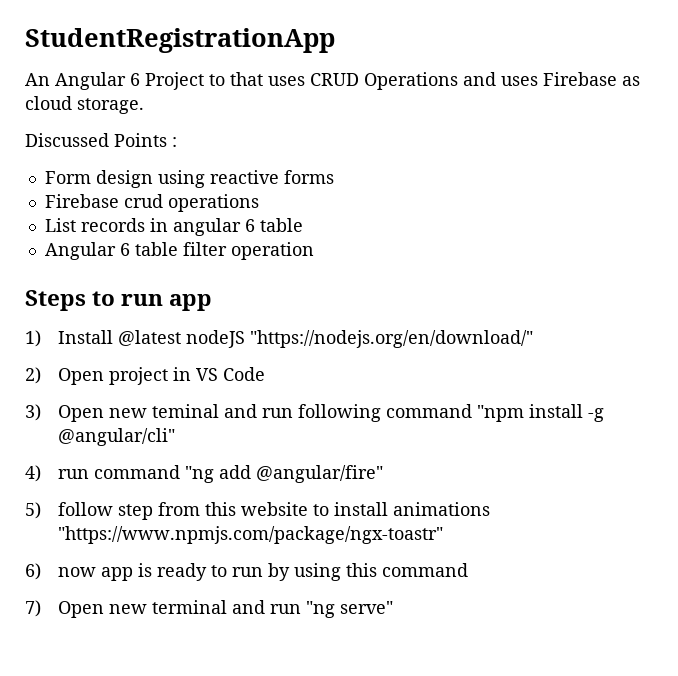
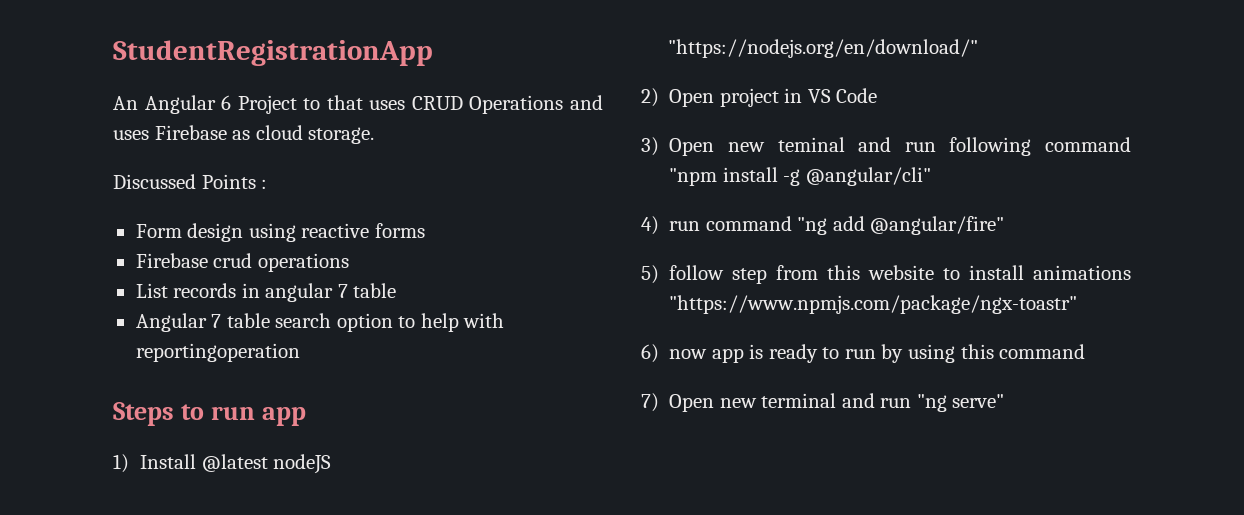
[244,219,255,232] 6 -> [337,284,348,298] 7
[119,242,314,260] 6 table filter operation -> [211,313,505,332] [135,343,300,362] 7 table search option to help with reportingoperation

